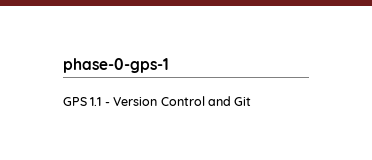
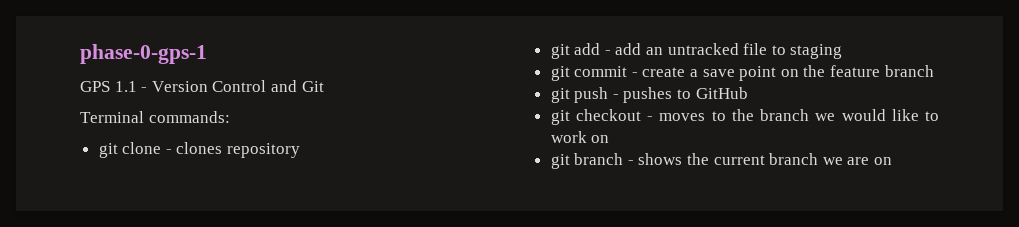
(252, 101) none -> [80,111,230,123] [98,142,301,158] [550,43,843,59] [550,65,934,81] [550,87,748,103] [550,109,939,125] [550,131,610,143] [550,153,893,169] // Terminal commands: // git clone - clones repository // git add - add an untracked file to staging // git commit - create a save point on the feature branch // git push - pushes to GitHub // git checkout - moves to the branch we would like to work on // git branch - shows the current branch we are on

